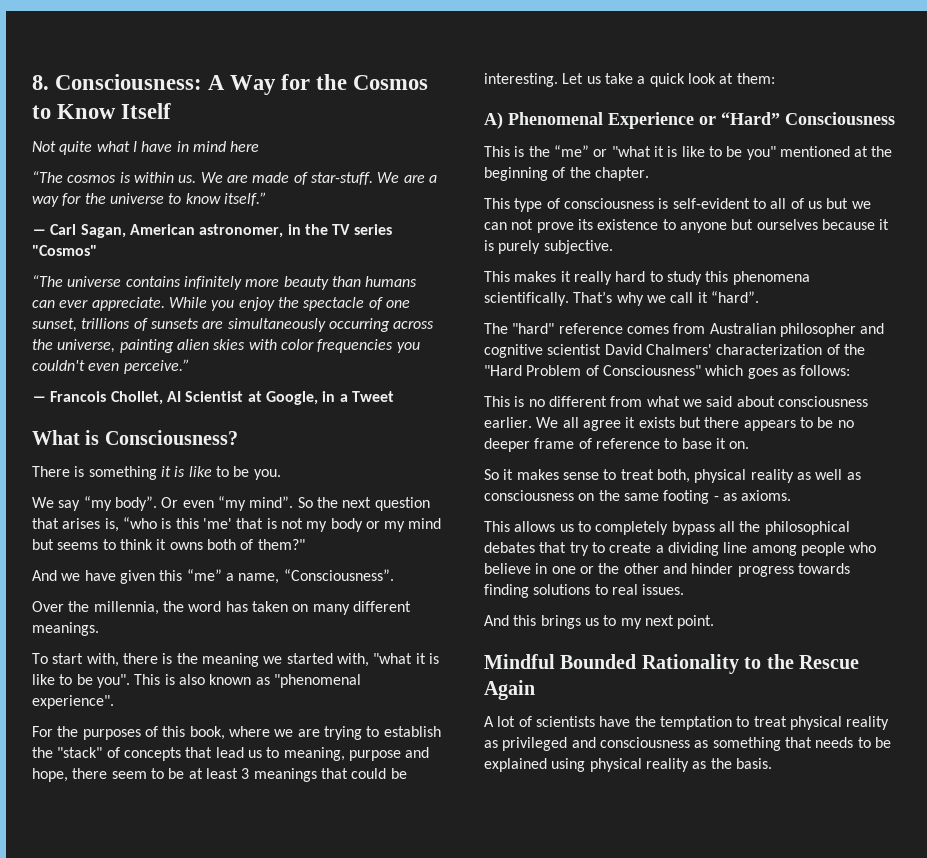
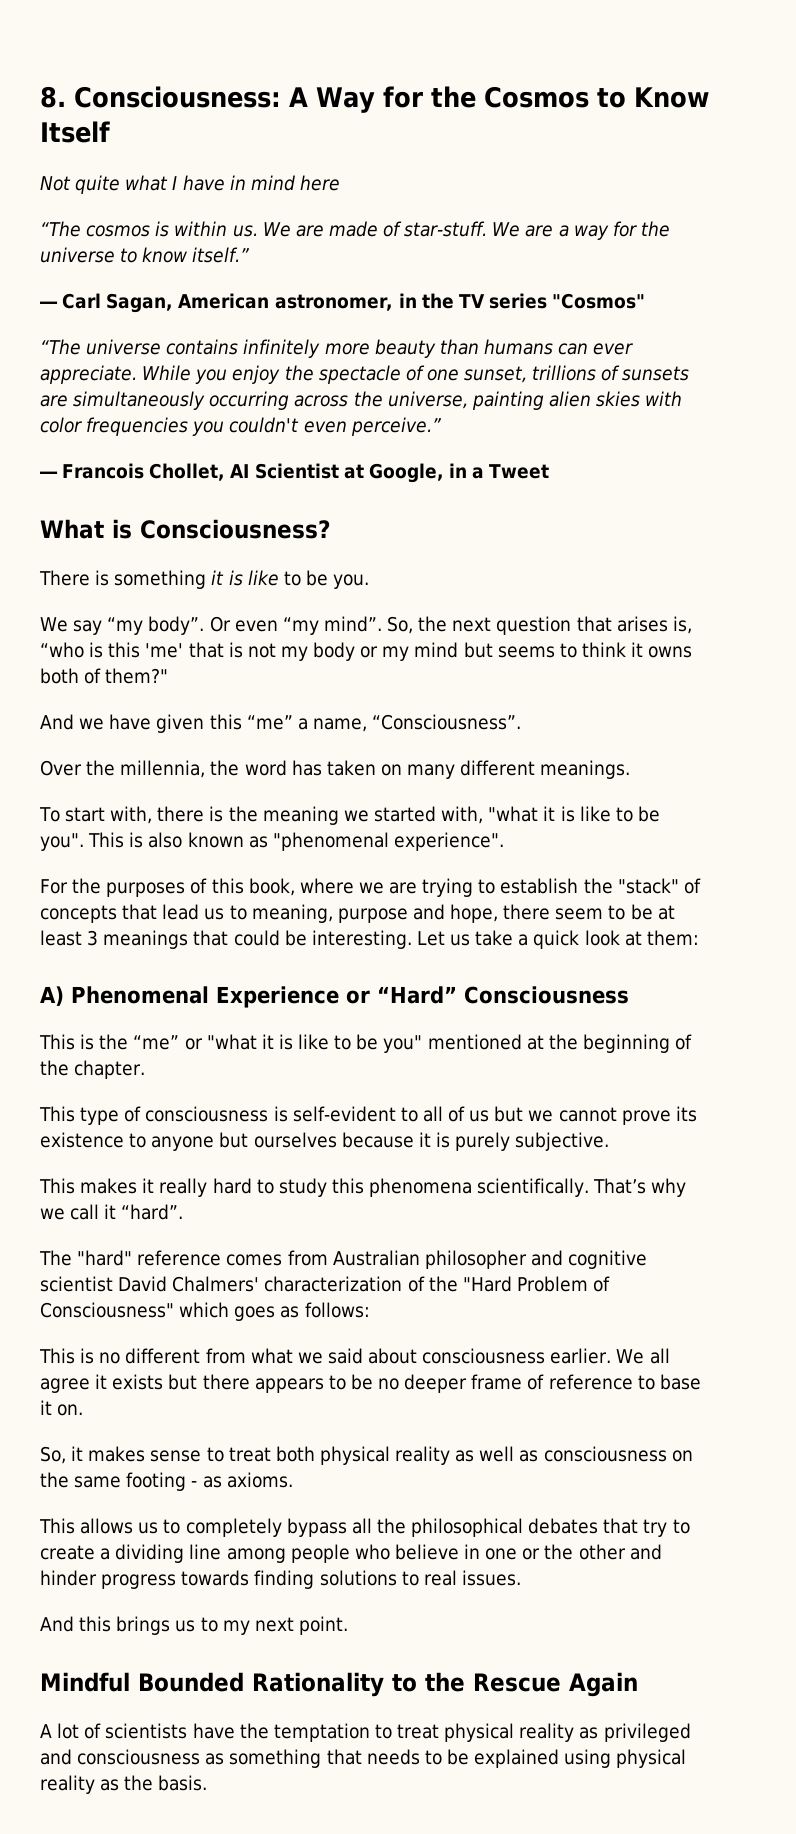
[297,497,313,508] So -> [387,616,414,634] So,
[484,219,534,230] can not -> [558,1107,617,1122] cannot
[484,469,499,480] So -> [40,1446,66,1464] So,
[656,469,690,483] both, -> [275,1446,315,1462] both

